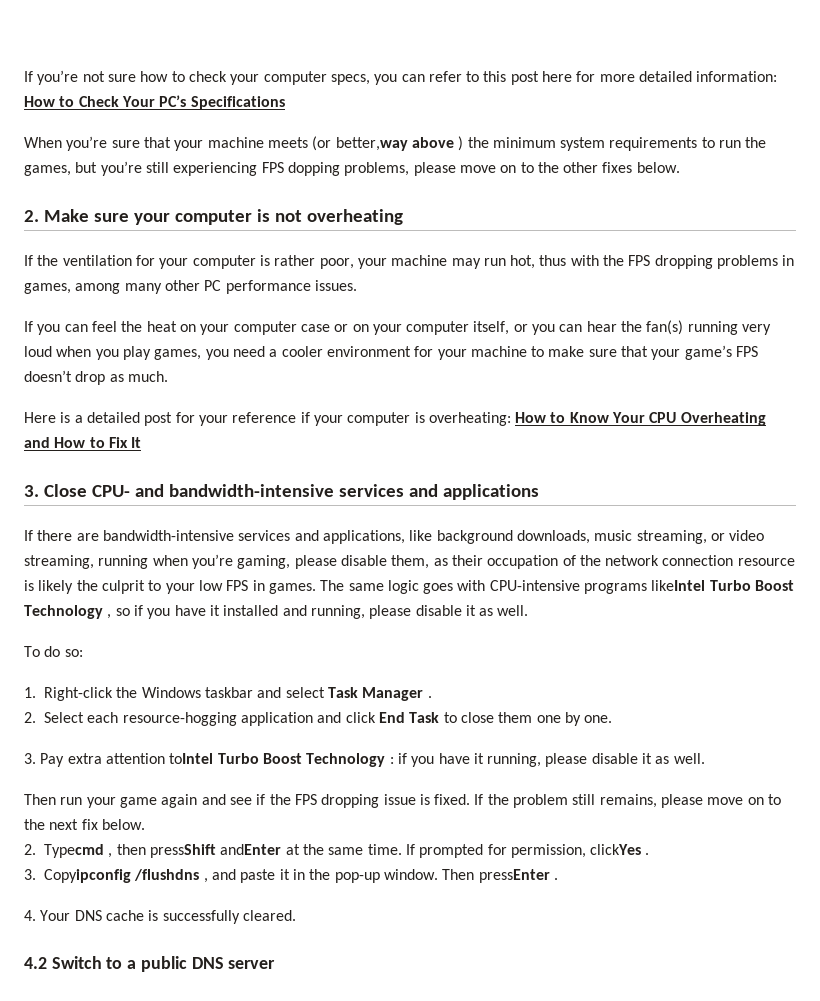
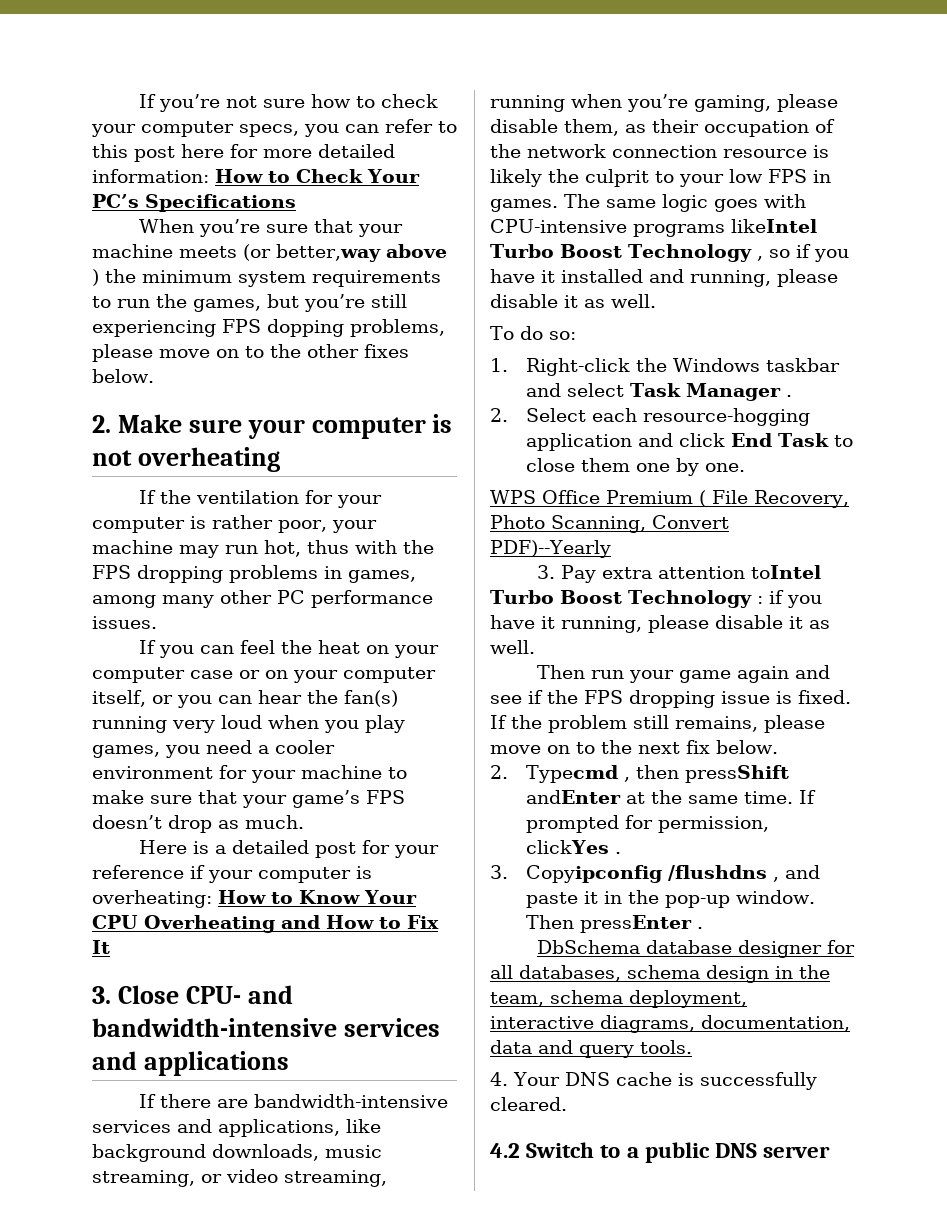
(613, 719) none -> [490,490,849,508] [490,515,729,533] [490,540,611,558] // WPS Office Premium ( File Recovery, Photo Scanning, Convert PDF)--Yearly
(558, 879) none -> [537,940,856,958] [490,965,830,983] [490,990,747,1008] [490,1015,850,1033] [490,1040,692,1058] // DbSchema database designer for all databases, schema design in the team, schema deployment, interactive diagrams, documentation, data and query tools.

